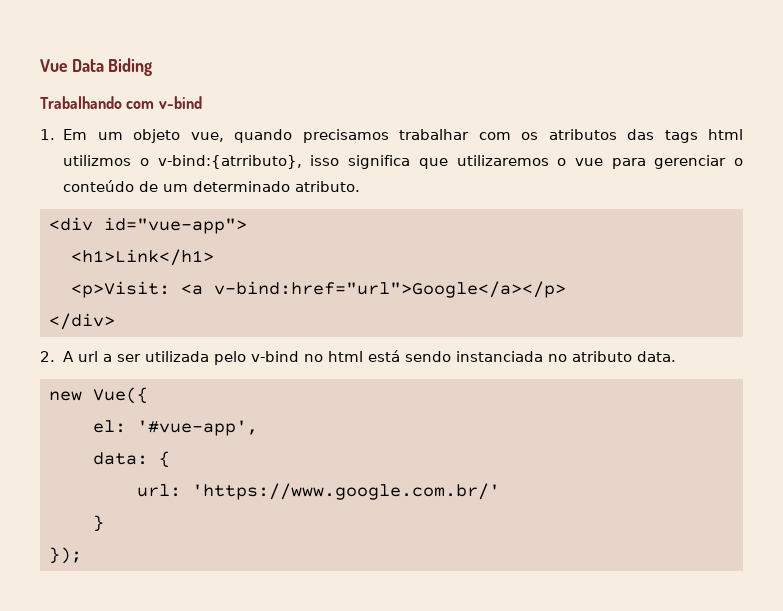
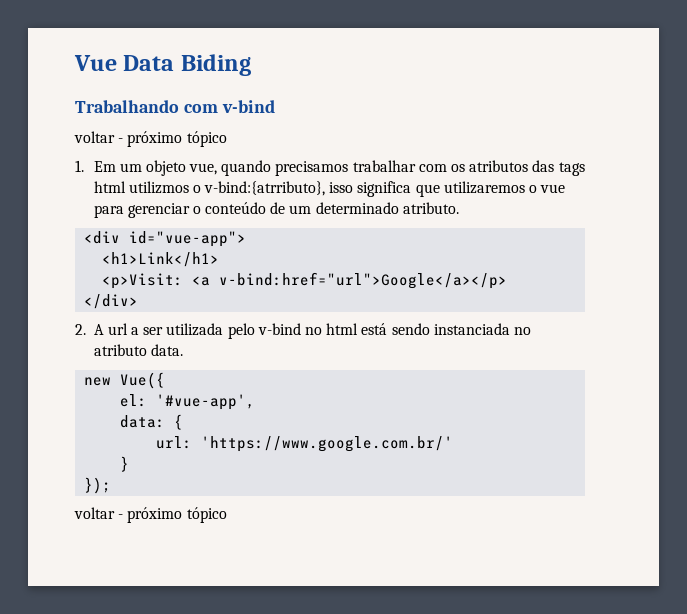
(202, 102) none -> [74,131,227,147] // voltar - próximo tópico
(82, 555) none -> [74,507,227,523] // voltar - próximo tópico

